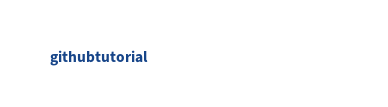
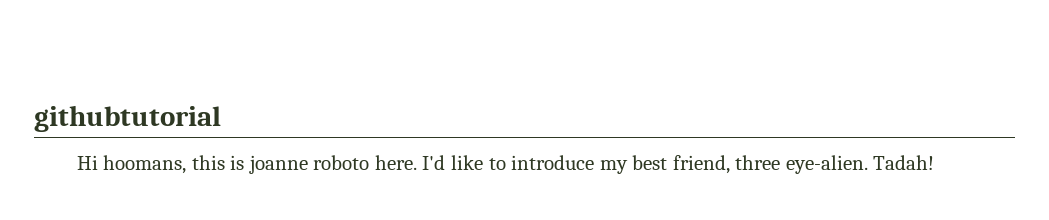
(148, 58) none -> [76,155,935,174] // Hi hoomans, this is joanne roboto here. I'd like to introduce my best friend, three eye-alien. Tadah!

